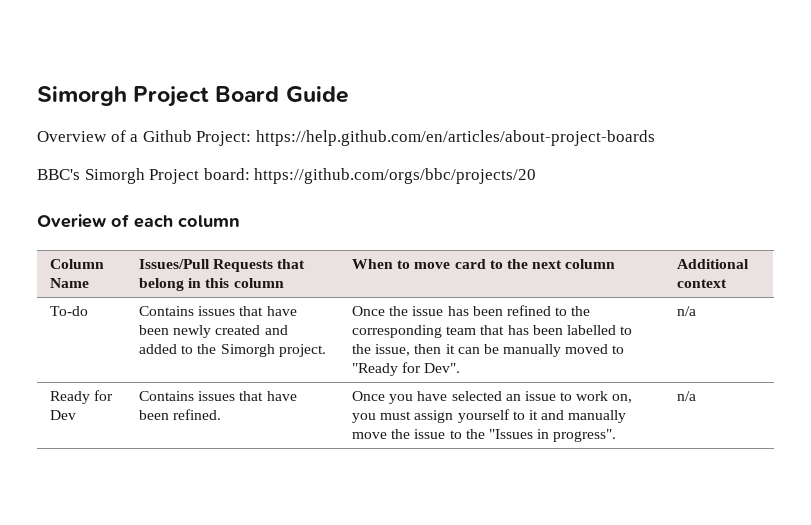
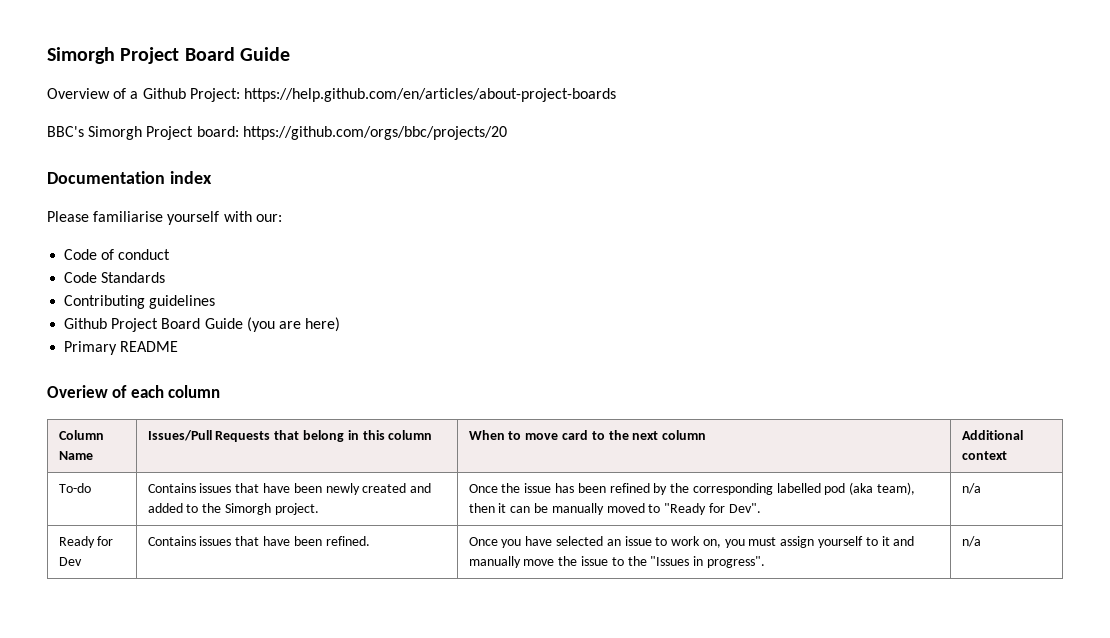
(537, 176) none -> [47,171,212,184] [47,211,282,225] [64,249,171,260] [64,272,166,283] [64,295,216,309] [64,317,341,332] [64,341,179,355] // Documentation index // Please familiarise yourself with our: // Code of conduct // Code Standards // Contributing guidelines // Github Project Board Guide (you are here) // Primary README
[555,307,568,316] to -> [653,483,668,495] by
[446,325,633,335] [351,344,411,356] team that has been labelled to the issue, -> [776,482,916,495] labelled pod (aka team),

